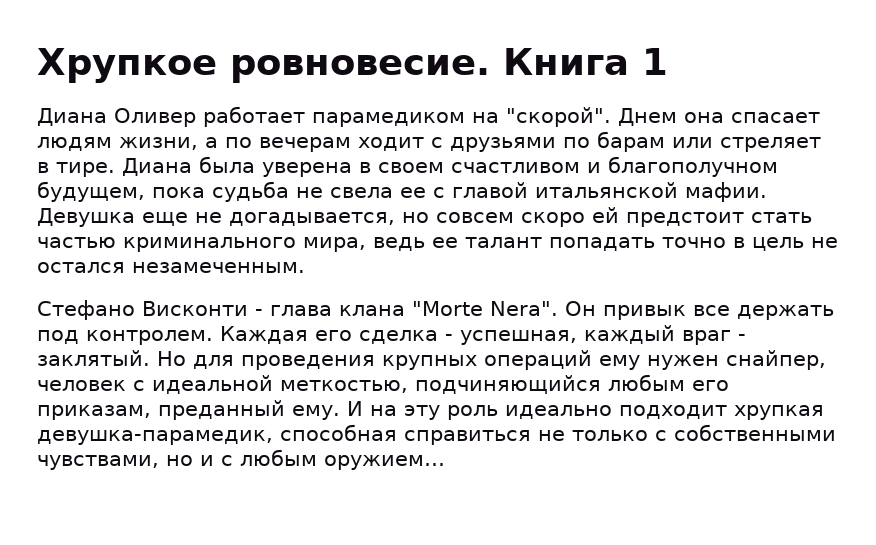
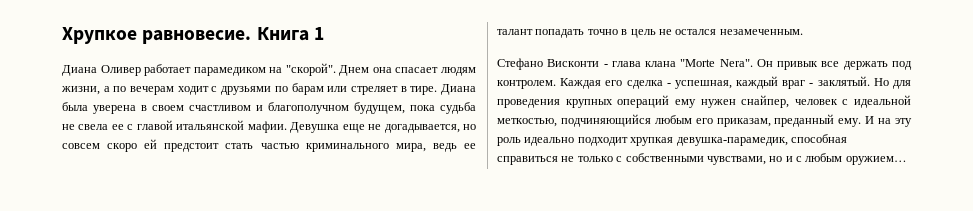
[230,55,490,83] ровновесие. -> [142,30,252,44] равновесие.

